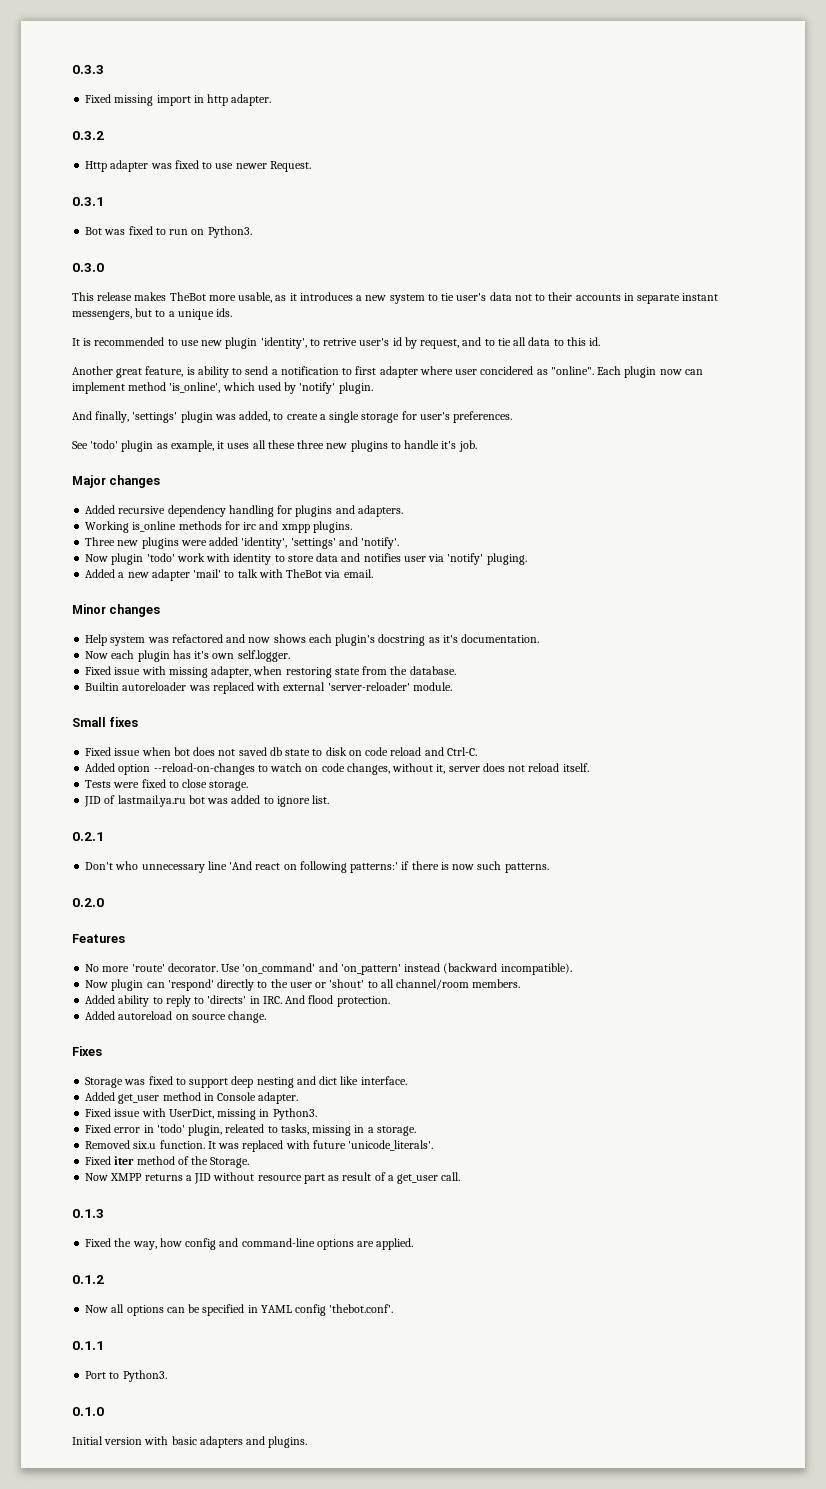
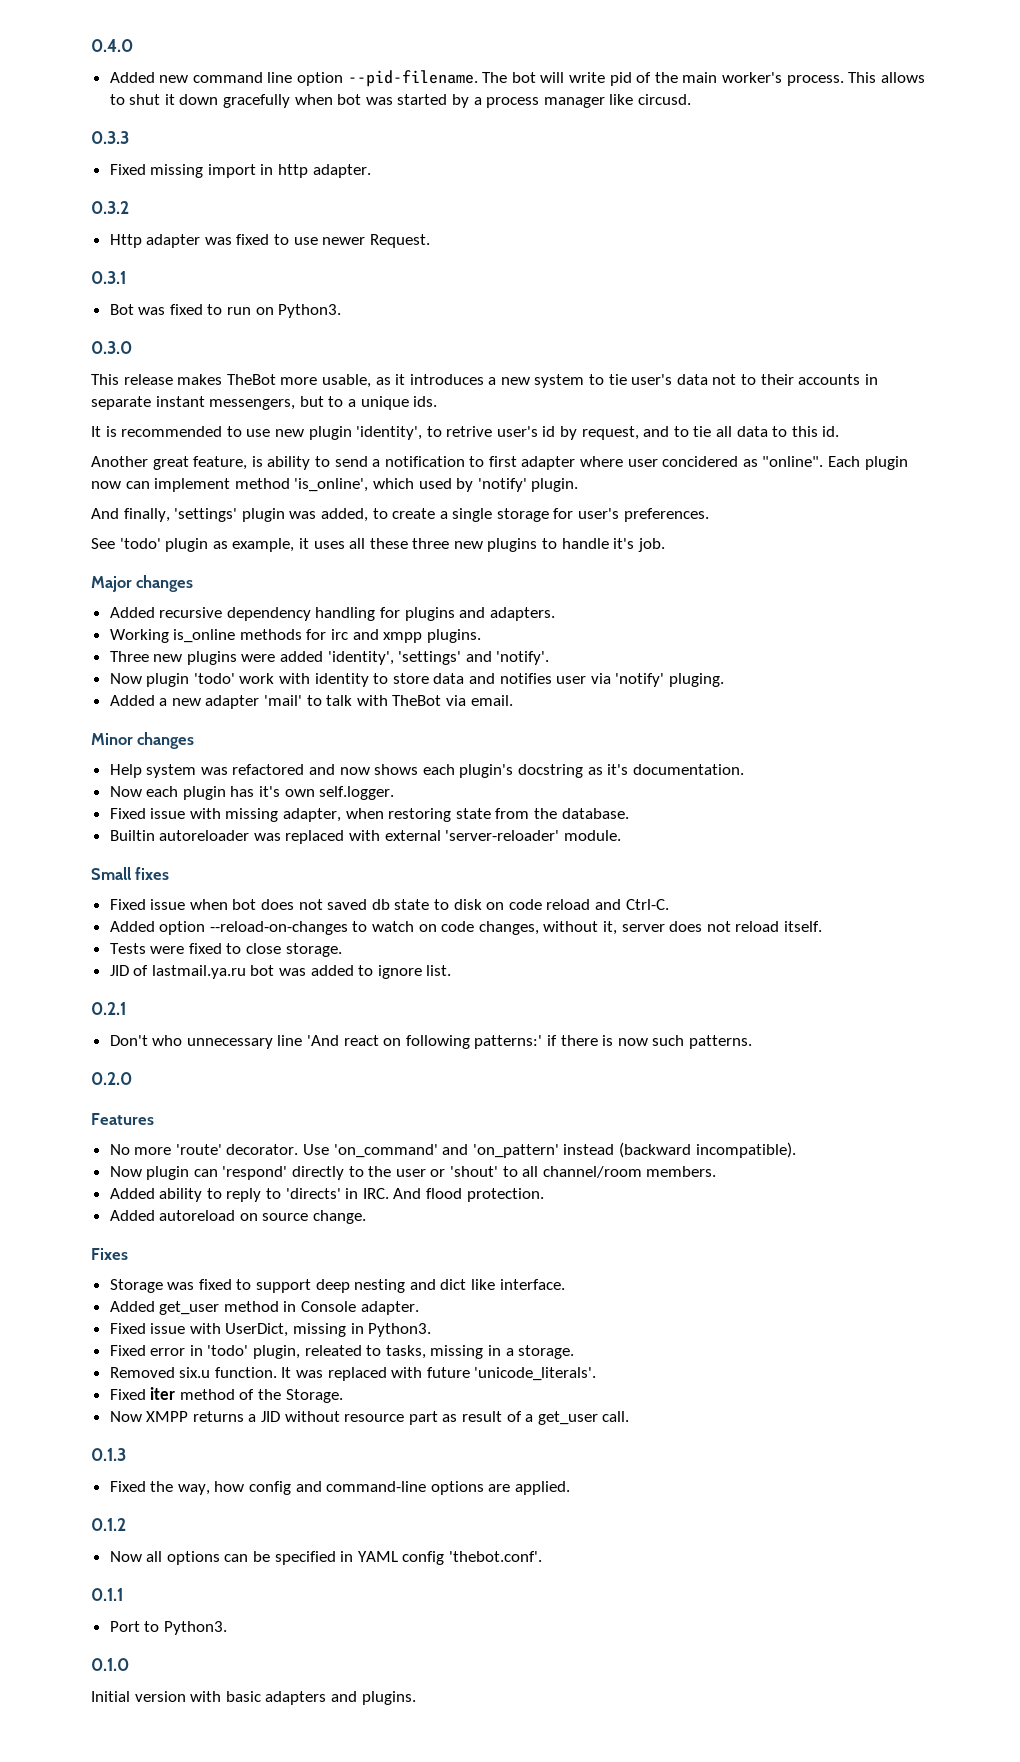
(72, 69) none -> [91,39,133,52] [109,70,925,87] [109,94,691,108] 0.4.0 // Added new command line option --pid-filename. The bot will write pid of the main worker's process. This allows to shut it down gracefully when bot was started by a process manager like circusd. //

